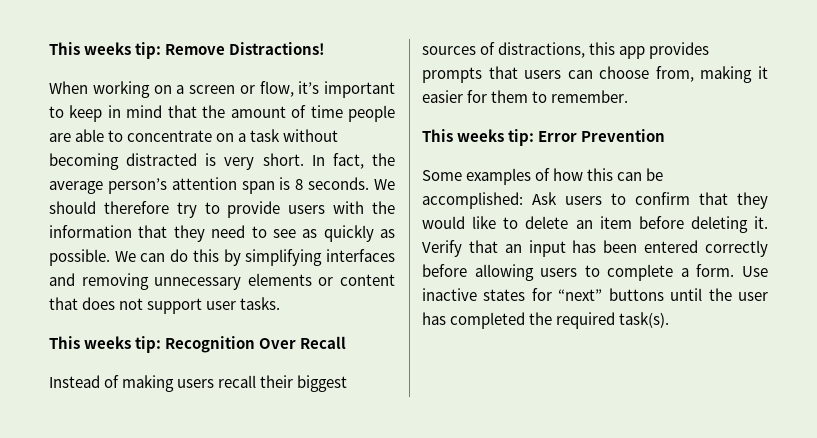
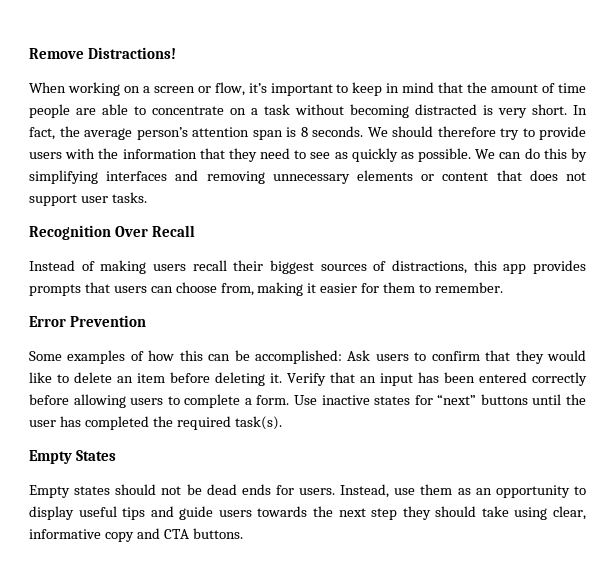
[49,42,162,59] This weeks tip: -> (29, 53) none
[49,336,162,353] This weeks tip: -> (147, 197) none
[422,129,535,146] This weeks tip: -> (503, 287) none
(670, 320) none -> [29,450,116,464] [29,484,586,498] [29,506,586,520] [29,528,243,542] // Empty States // Empty states should not be dead ends for users. Instead, use them as an opportunity to display useful tips and guide users towards the next step they should take using clear, informative copy and CTA buttons.

